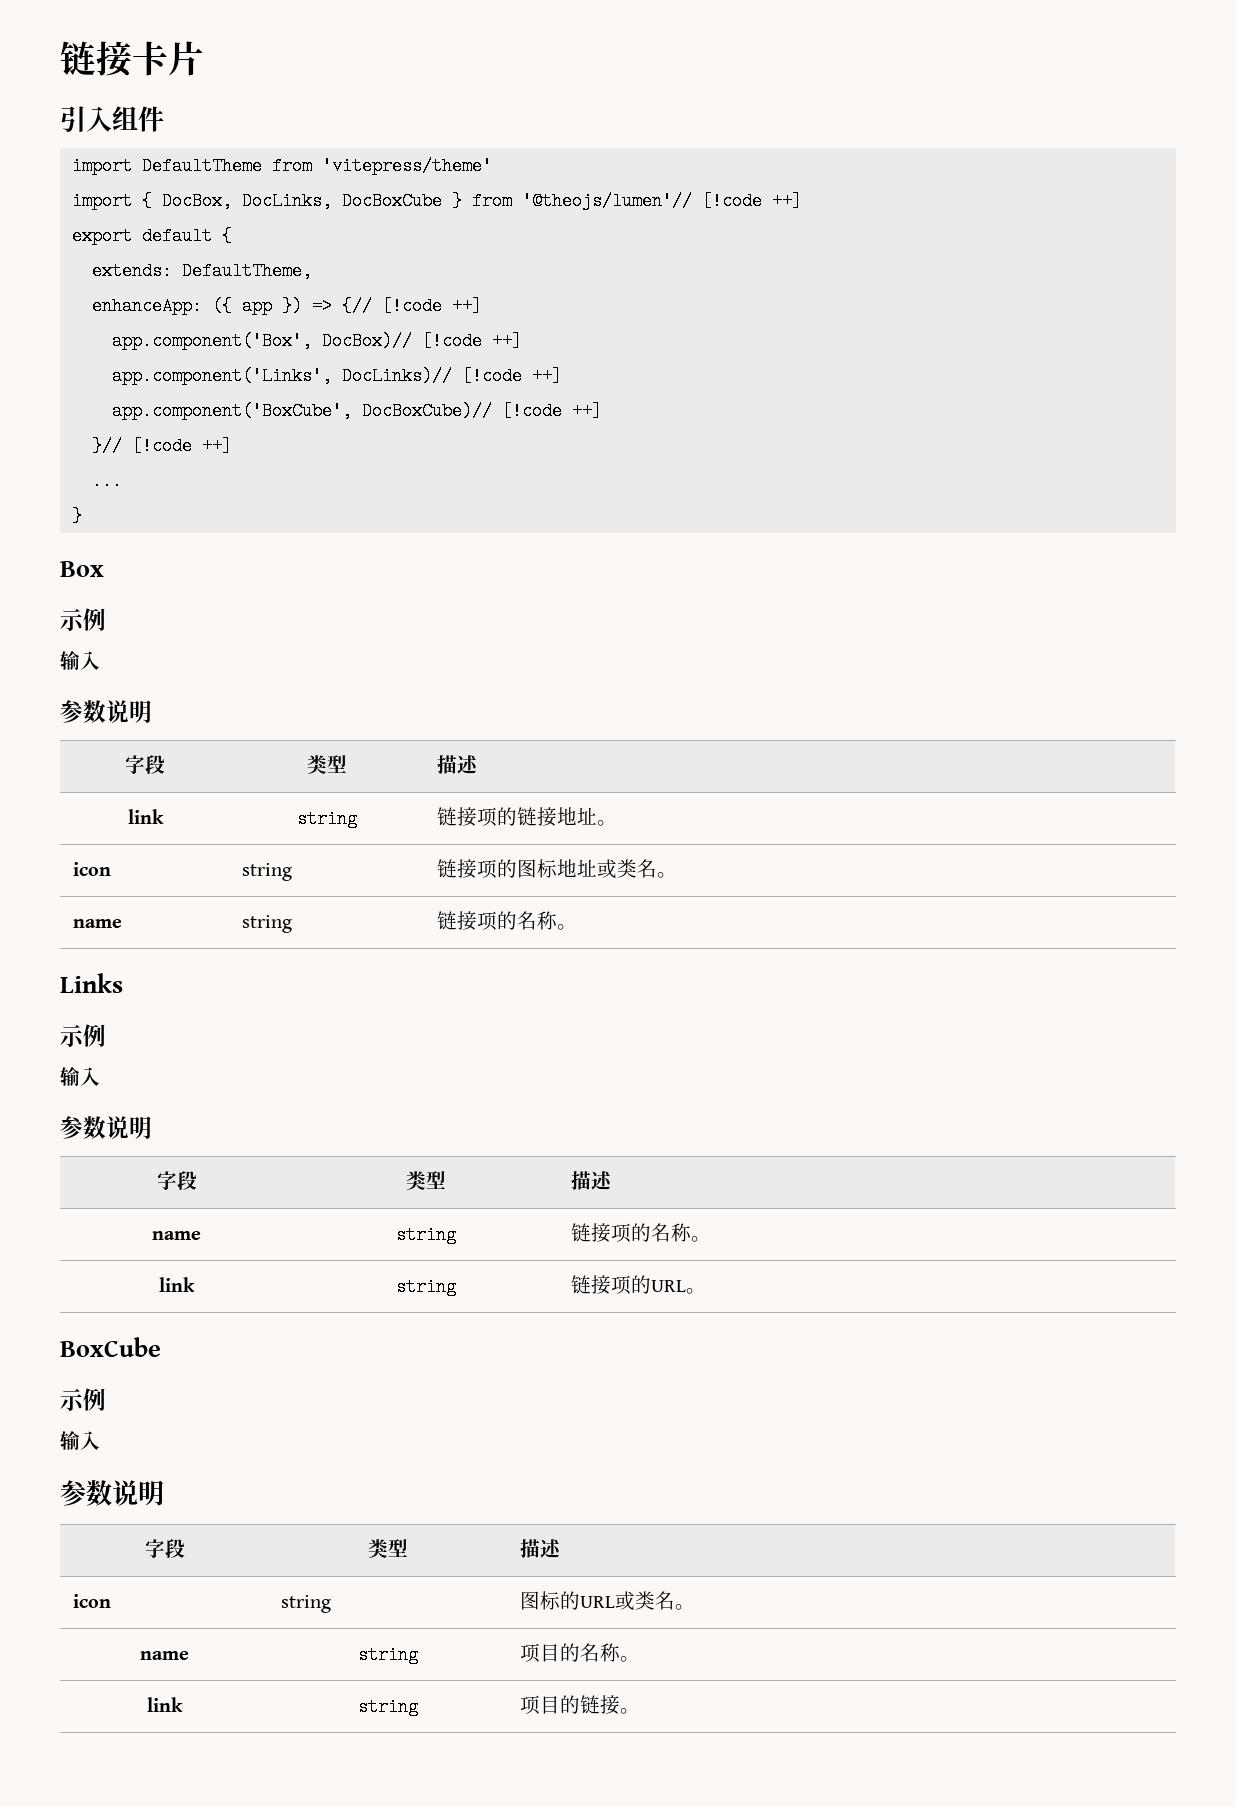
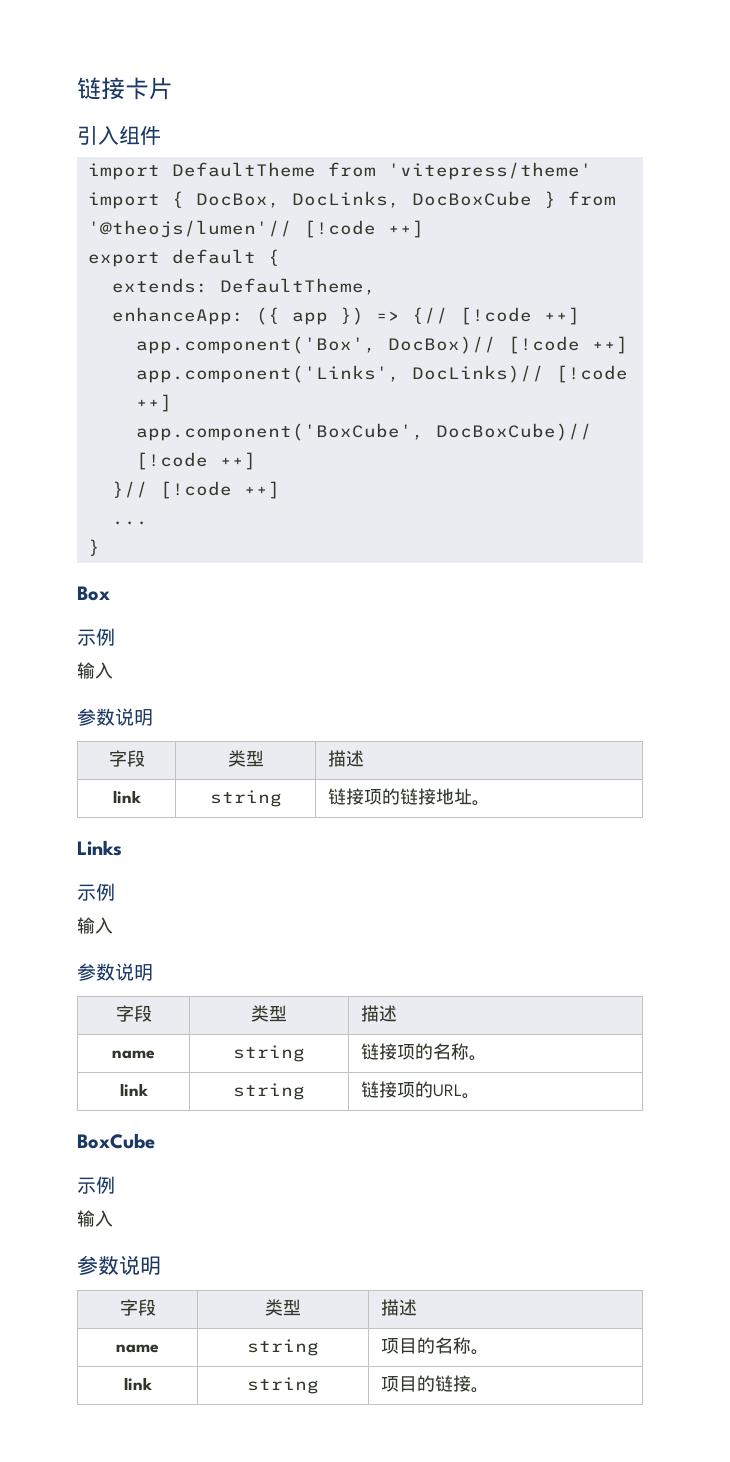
[72,862,111,876] [241,863,292,881] [436,859,677,879] [72,919,122,928] [241,915,292,933] [436,911,577,931] // icon | string | 链接项的图标地址或类名。 // name | string | 链接项的名称。 -> (491, 803) none
[72,1594,111,1608] [280,1595,331,1613] [519,1591,695,1611] // icon | string | 图标的URL或类名。 -> (418, 1307) none

